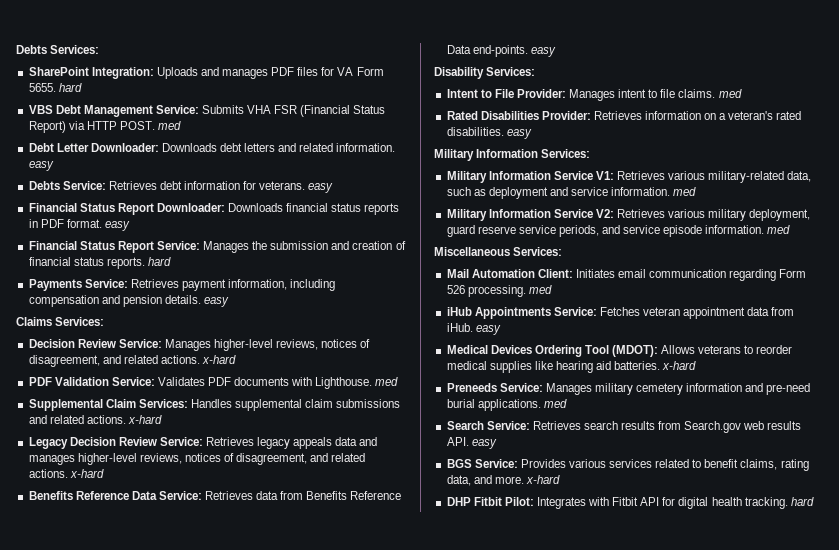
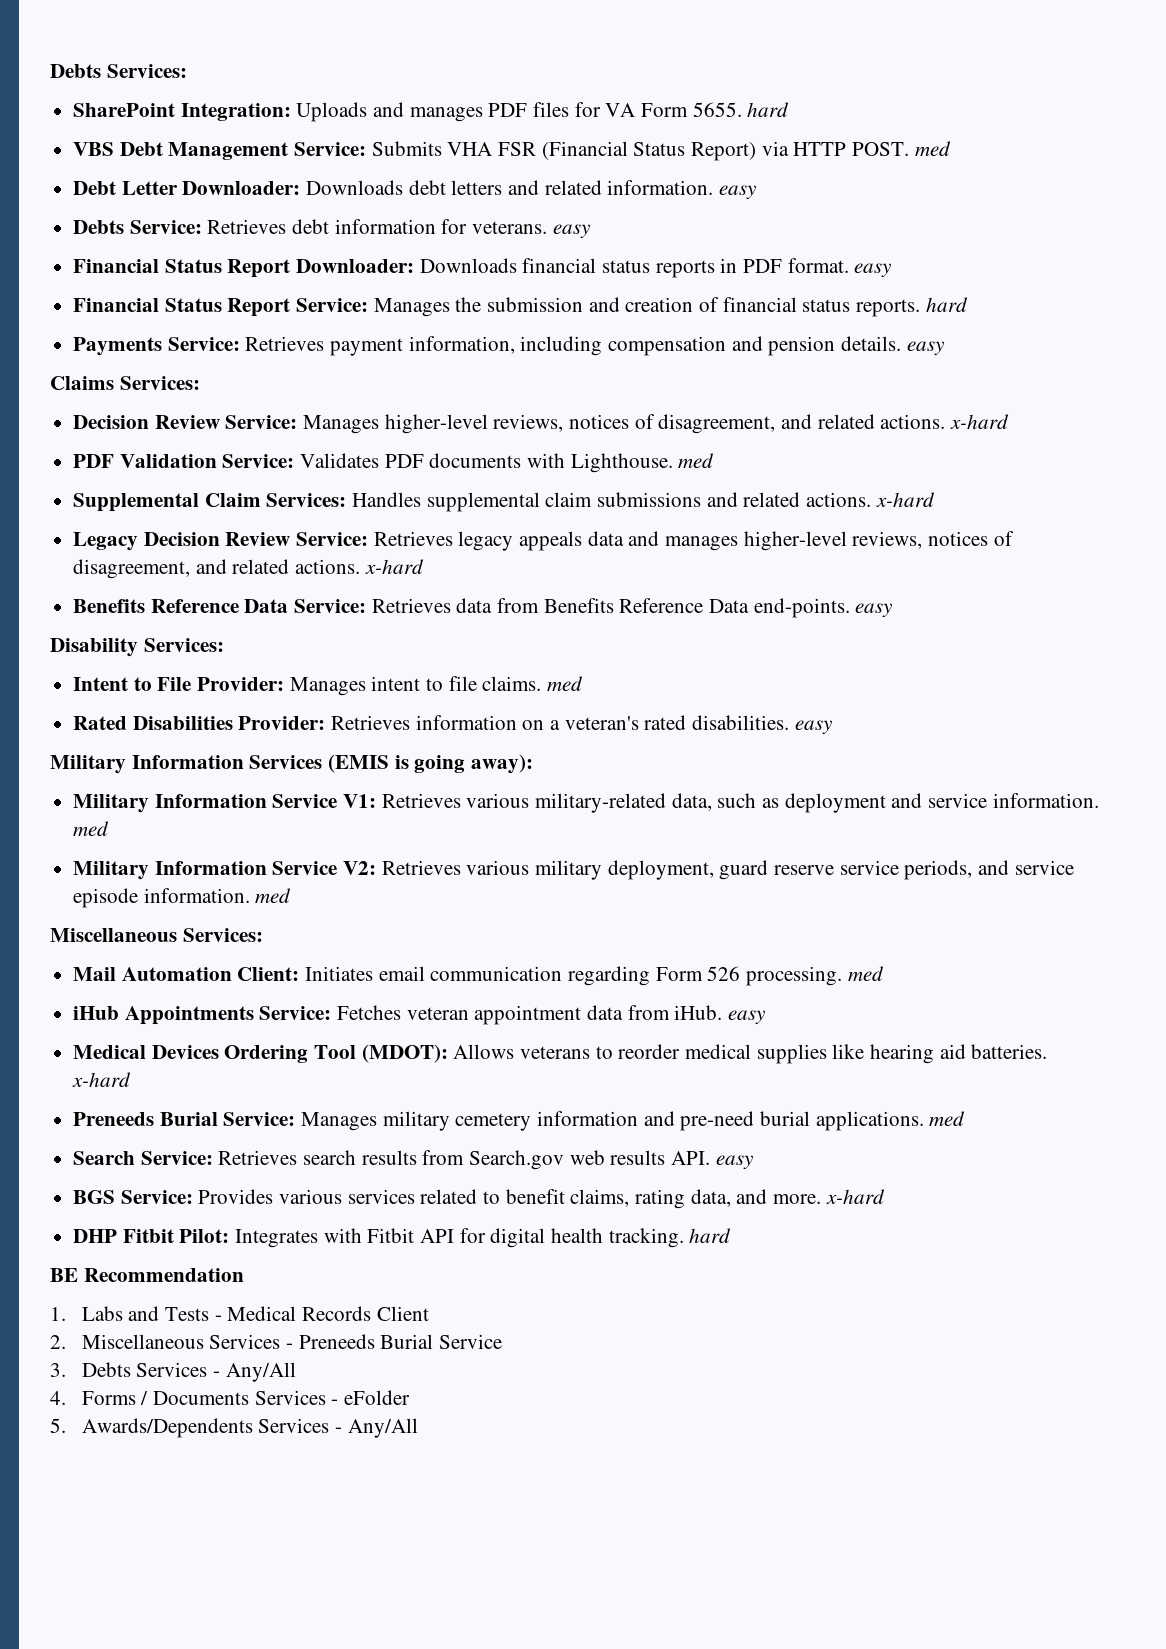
[541,149,591,158] Services: -> [249,754,534,774] Services (EMIS is going away):
(497, 387) none -> [159,1112,218,1126] Burial
(814, 501) none -> [50,1268,244,1282] [50,1306,429,1321] [50,1334,502,1349] [50,1362,296,1382] [50,1390,410,1405] [50,1418,418,1438] // BE Recommendation // 1. Labs and Tests - Medical Records Client // 2. Miscellaneous Services - Preneeds Burial Service // 3. Debts Services - Any/All // 4. Forms / Documents Services - eFolder // 5. Awards/Dependents Services - Any/All

